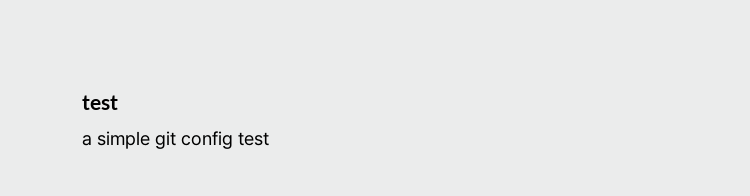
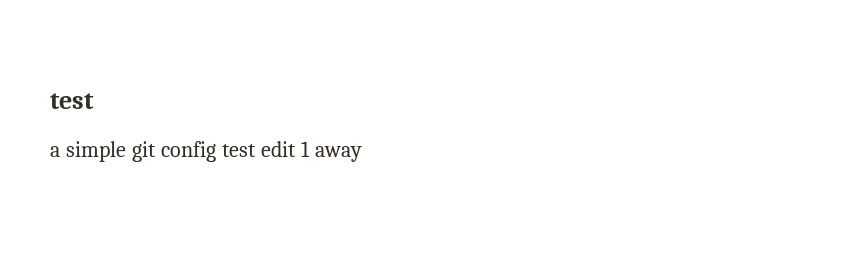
(269, 139) none -> [260,141,362,162] edit 1 away

